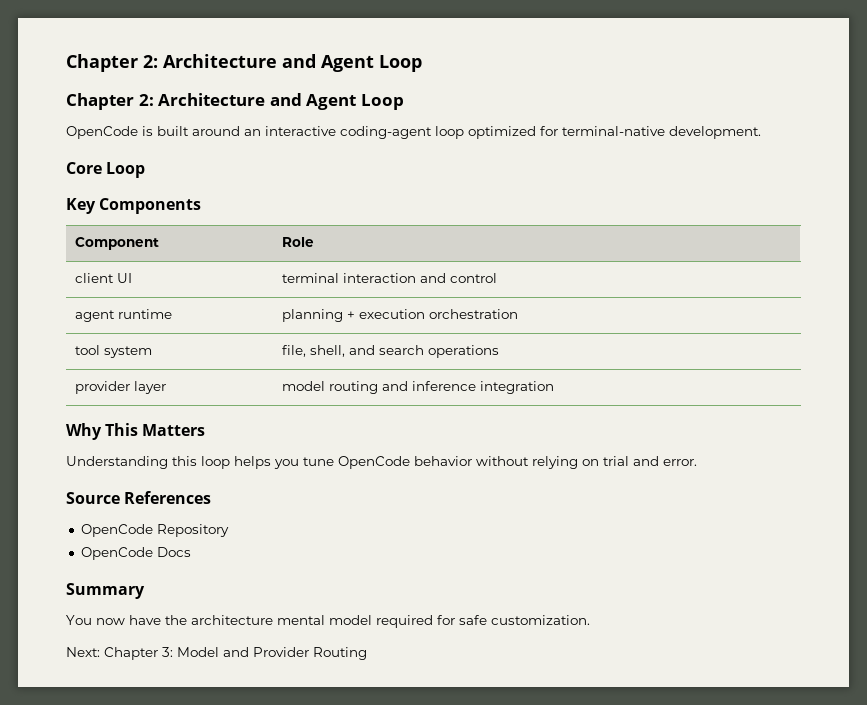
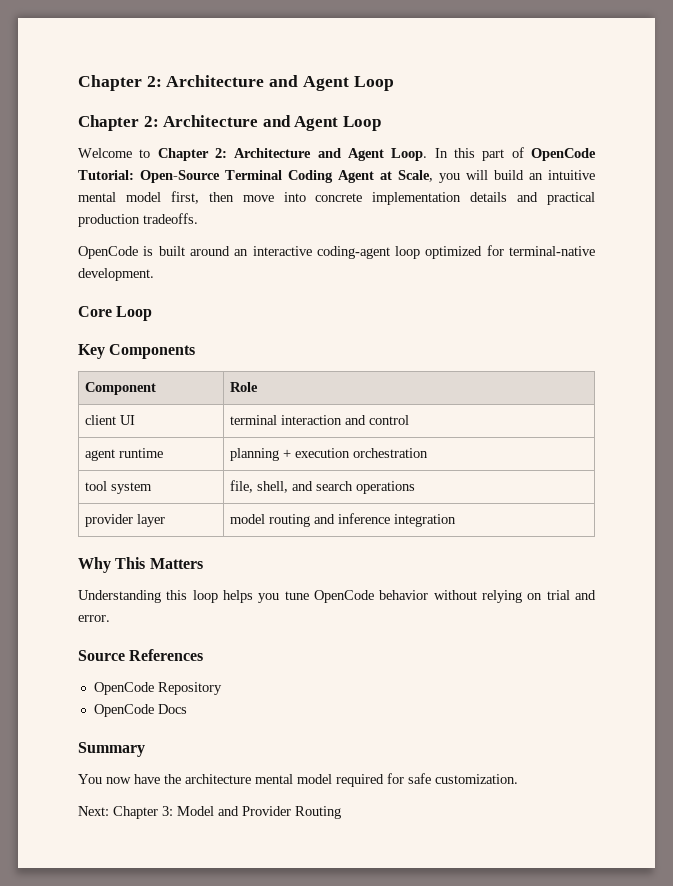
(404, 102) none -> [78,147,596,161] [78,170,595,183] [78,191,595,205] [78,213,198,227] // Welcome to Chapter 2: Architecture and Agent Loop. In this part of OpenCode Tutorial: Open-Source Terminal Coding Agent at Scale, you will build an intuitive mental model first, then move into concrete implementation details and practical production tradeoffs.

